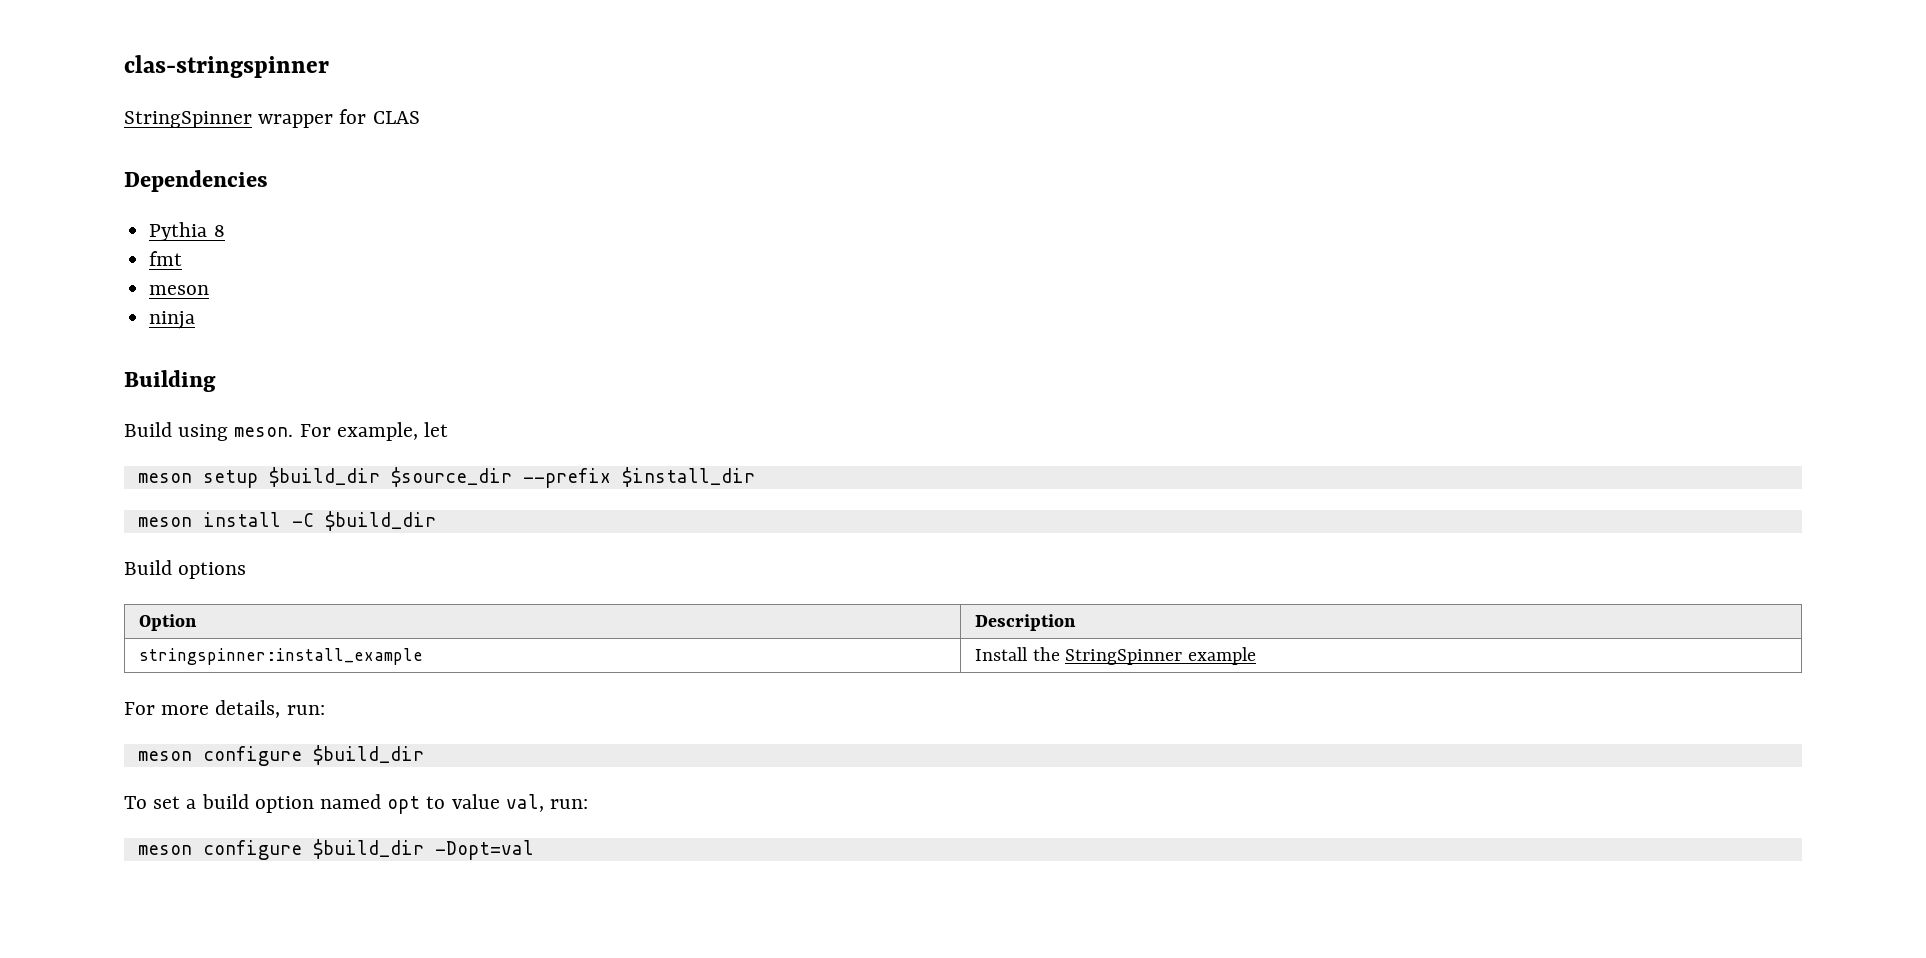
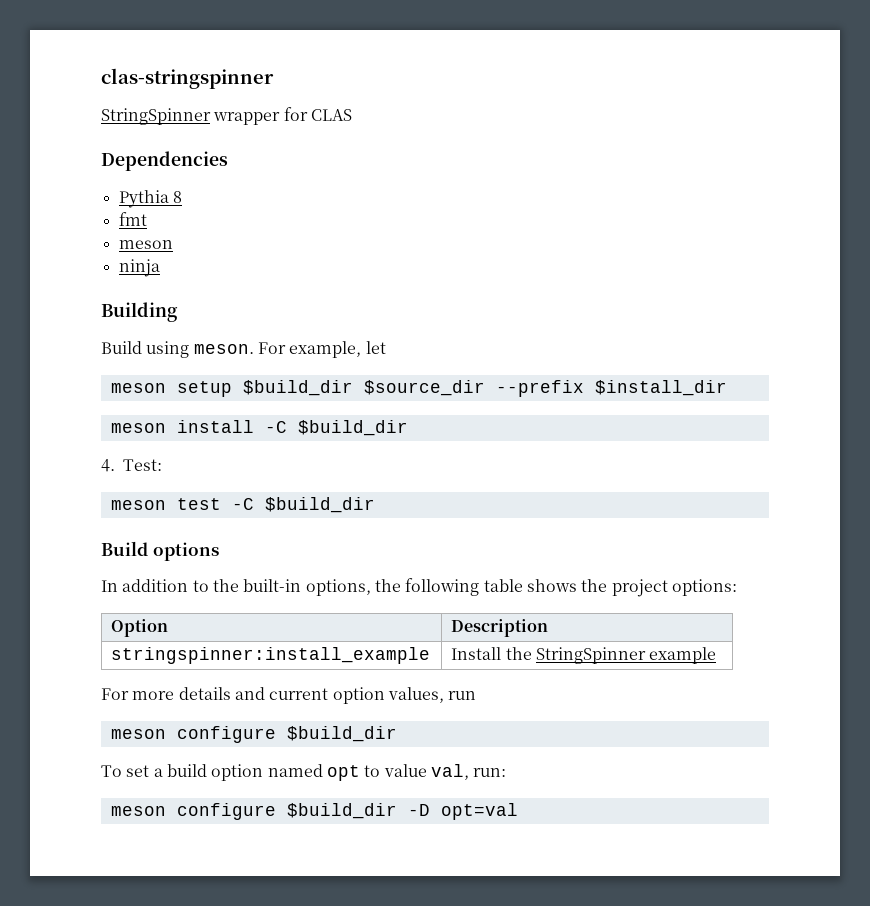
[124,560,247,579] Build options -> [101,459,162,472] [110,497,375,513] [101,541,219,561] [101,578,737,597] 4. Test: // meson test -C $build_dir // Build options // In addition to the built-in options, the following table shows the project options:
[215,700,325,718] details, run: -> [178,687,477,704] details and current option values, run
[434,840,534,860] -Dopt=val -> [407,803,518,820] -D opt=val

